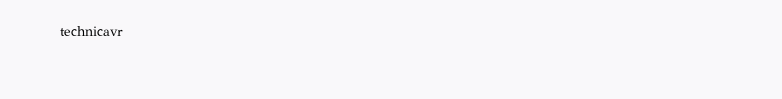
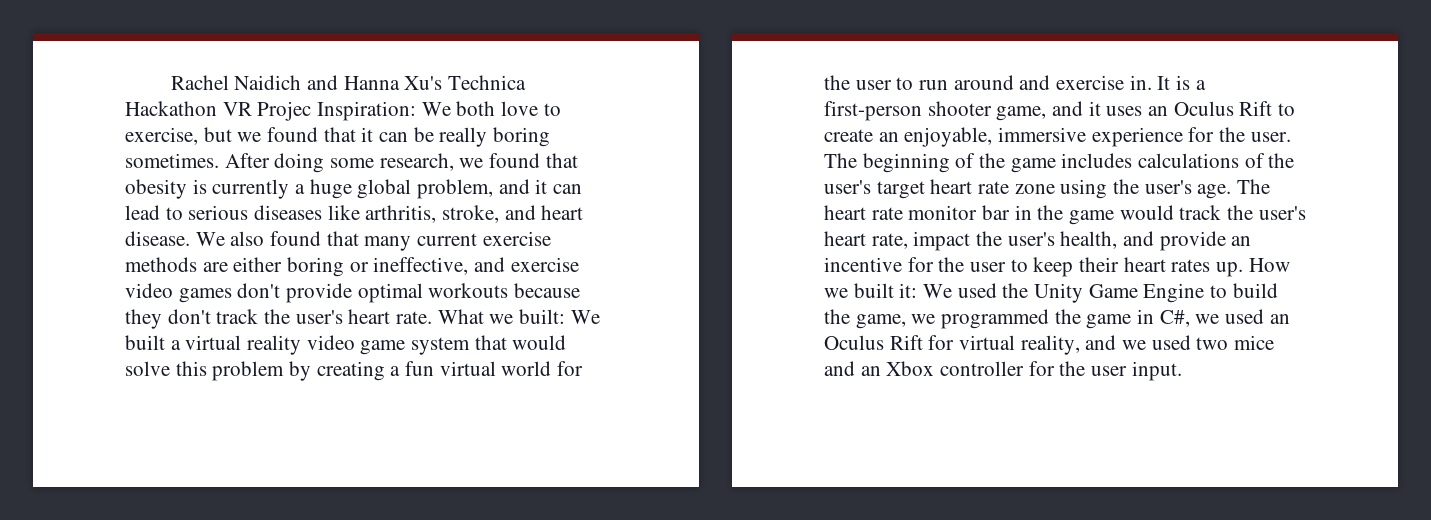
[60,26,123,36] technicavr -> [170,75,526,90] [125,101,561,121] [125,127,551,147] [125,153,578,173] [125,179,583,199] [125,205,584,223] [125,231,551,251] [125,257,579,277] [125,283,581,303] [125,309,600,329] [125,335,567,355] [125,361,584,381] [824,75,1206,90] [824,101,1296,121] [824,127,1291,147] [824,153,1295,173] [824,179,1271,199] [824,205,1306,225] [824,231,1252,251] [824,257,1290,277] [824,283,1278,303] [824,309,1290,329] [824,335,1275,355] [824,361,1182,381] Rachel Naidich and Hanna Xu's Technica Hackathon VR Projec Inspiration: We both love to exercise, but we found that it can be really boring sometimes. After doing some research, we found that obesity is currently a huge global problem, and it can lead to serious diseases like arthritis, stroke, and heart disease. We also found that many current exercise methods are either boring or ineffective, and exercise video games don't provide optimal workouts because they don't track the user's heart rate. What we built: We built a virtual reality video game system that would solve this problem by creating a fun virtual world for the user to run around and exercise in. It is a first-person shooter game, and it uses an Oculus Rift to create an enjoyable, immersive experience for the user. The beginning of the game includes calculations of the user's target heart rate zone using the user's age. The heart rate monitor bar in the game would track the user's heart rate, impact the user's health, and provide an incentive for the user to keep their heart rates up. How we built it: We used the Unity Game Engine to build the game, we programmed the game in C#, we used an Oculus Rift for virtual reality, and we used two mice and an Xbox controller for the user input.

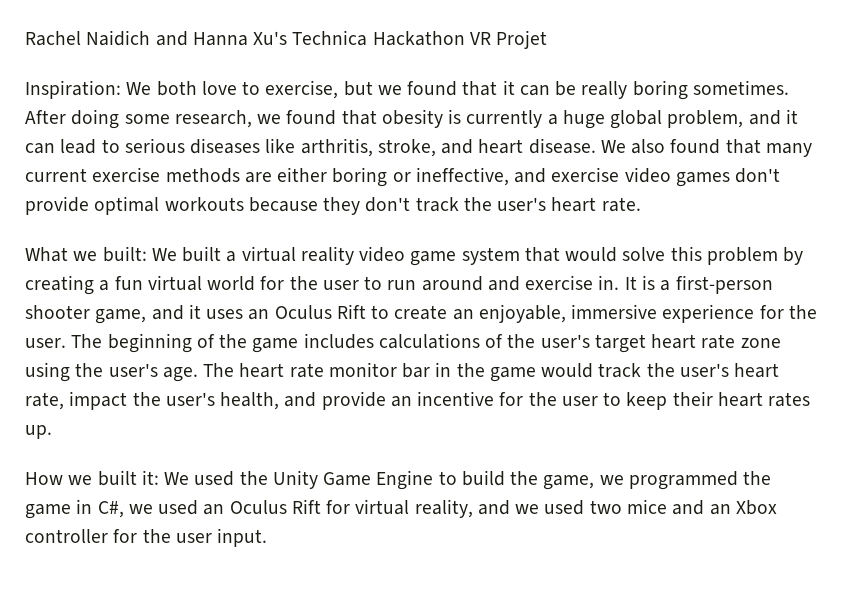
[257,101,312,121] Projec -> [496,30,548,49] Projet //
(433, 317) none -> (641, 204) //
(1244, 269) none -> (52, 432) //

